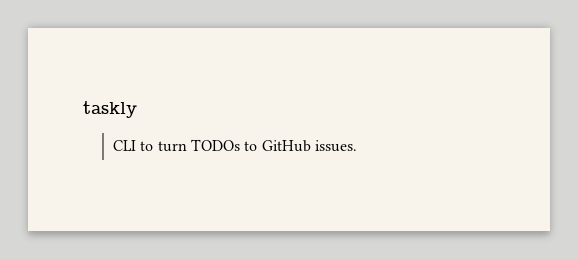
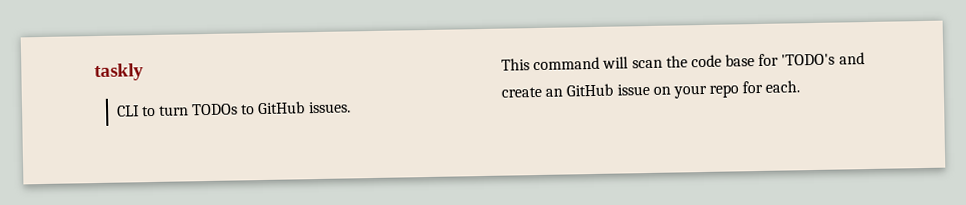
(358, 146) none -> [501,52,865,71] [501,80,801,99] // This command will scan the code base for 'TODO's and create an GitHub issue on your repo for each.

